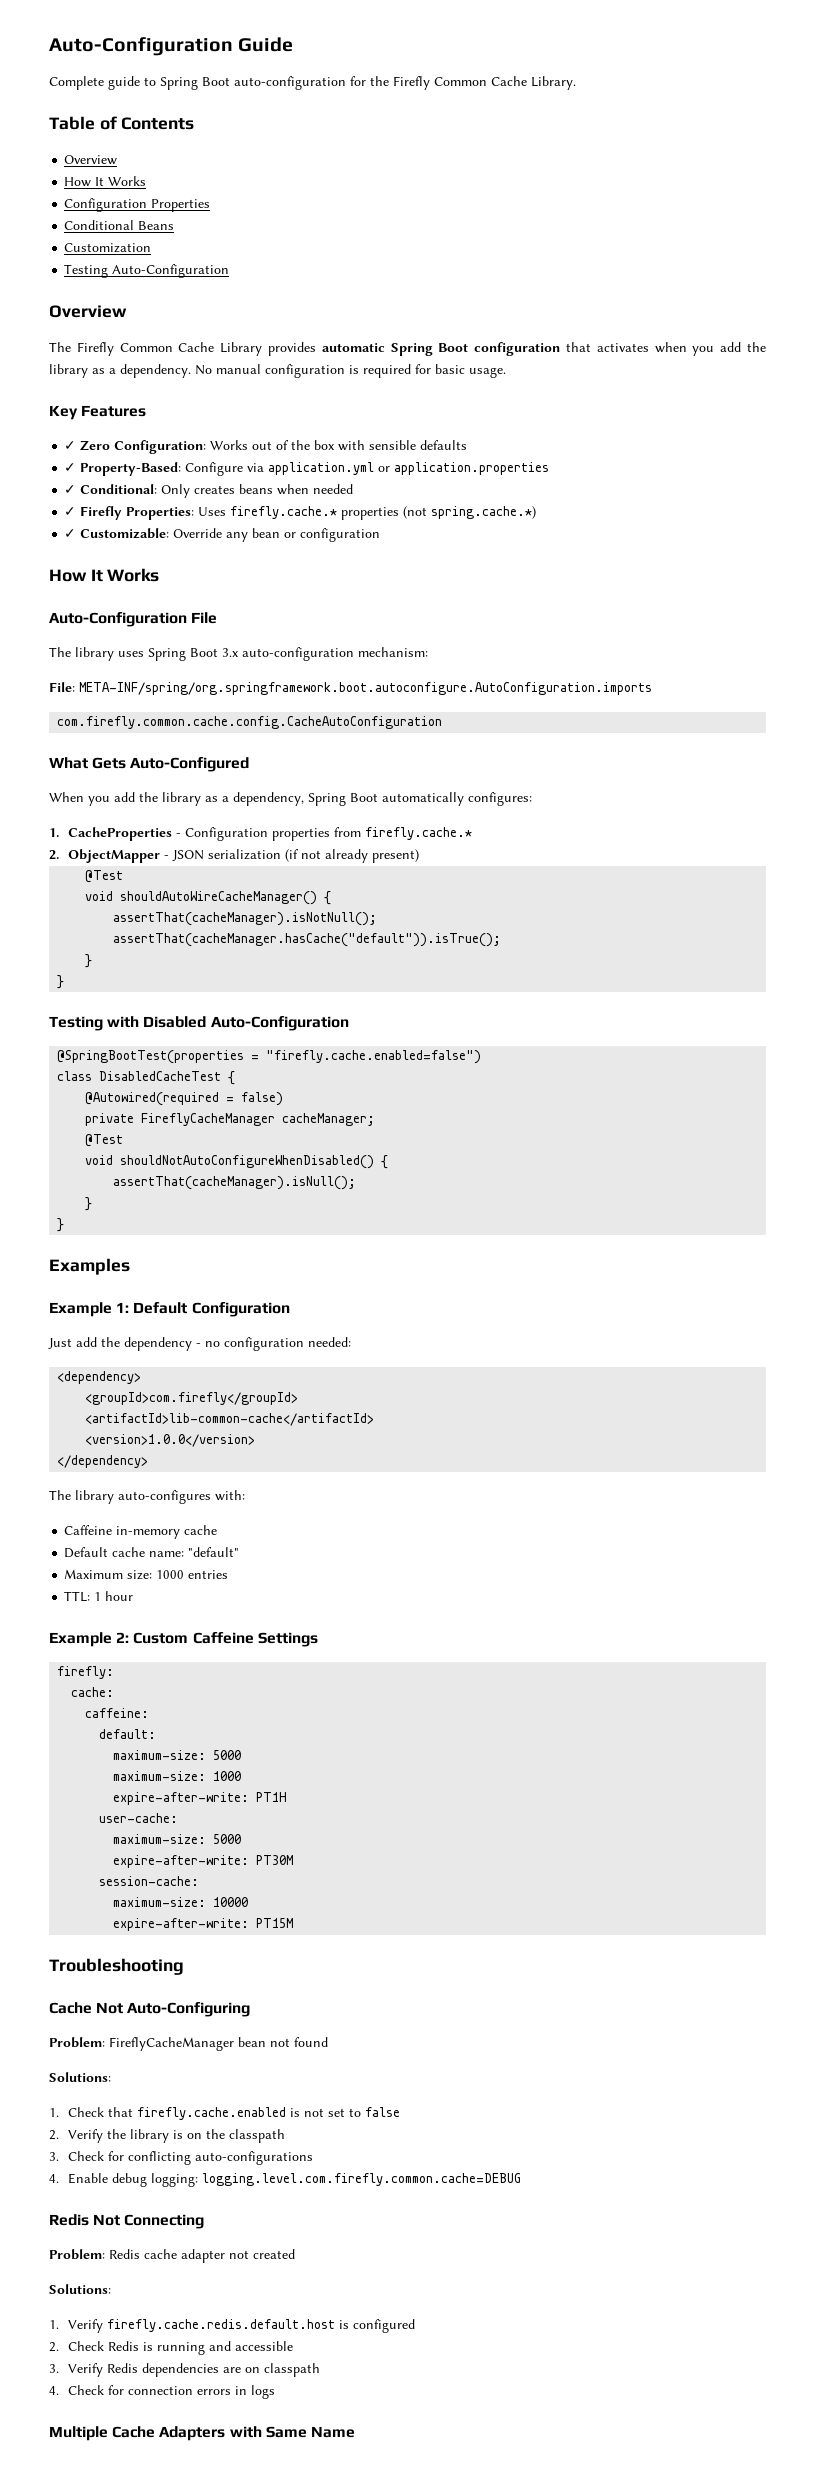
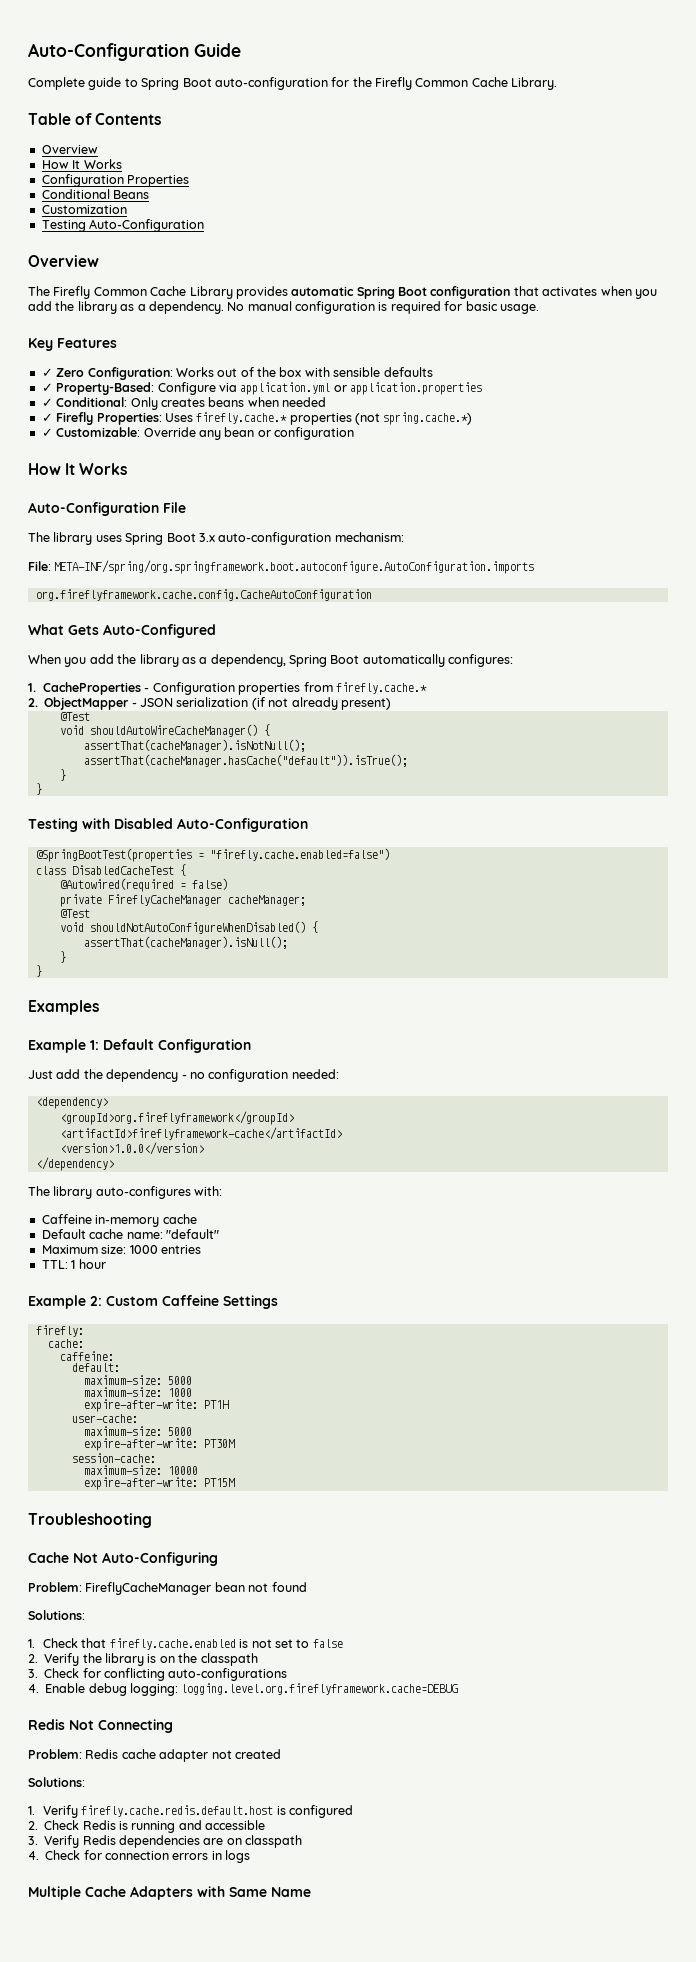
[57,716,443,729] com.firefly.common.cache.config.CacheAutoConfiguration -> [35,589,372,601] org.fireflyframework.cache.config.CacheAutoConfiguration
[85,1392,299,1405] [85,1413,375,1426] <groupId>com.firefly</groupId> // <artifactId>lib-common-cache</artifactId> -> [59,1111,294,1125] [59,1127,342,1140] <groupId>org.fireflyframework</groupId> // <artifactId>fireflyframework-cache</artifactId>
[202,2173,522,2186] logging.level.com.firefly.common.cache=DEBUG -> [181,1683,459,1695] logging.level.org.fireflyframework.cache=DEBUG

